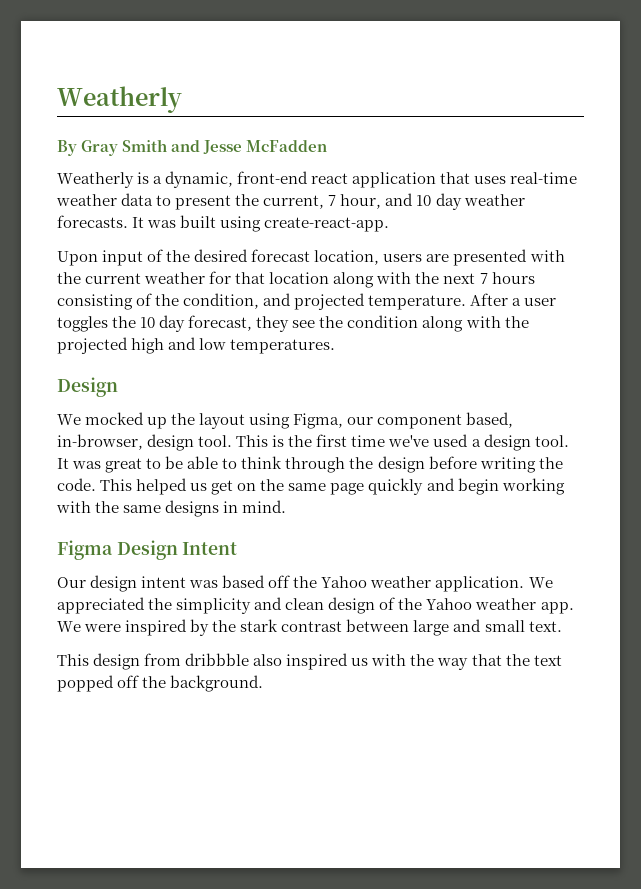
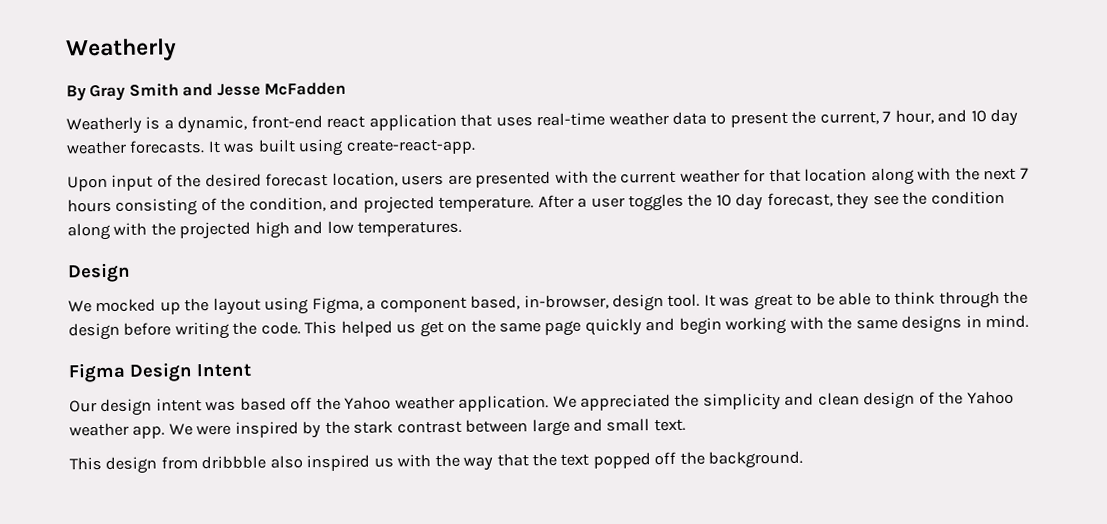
[347,417,374,425] our -> [366,299,377,310] a
[236,434,569,451] This is the first time we've used a design tool. -> (701, 300) none

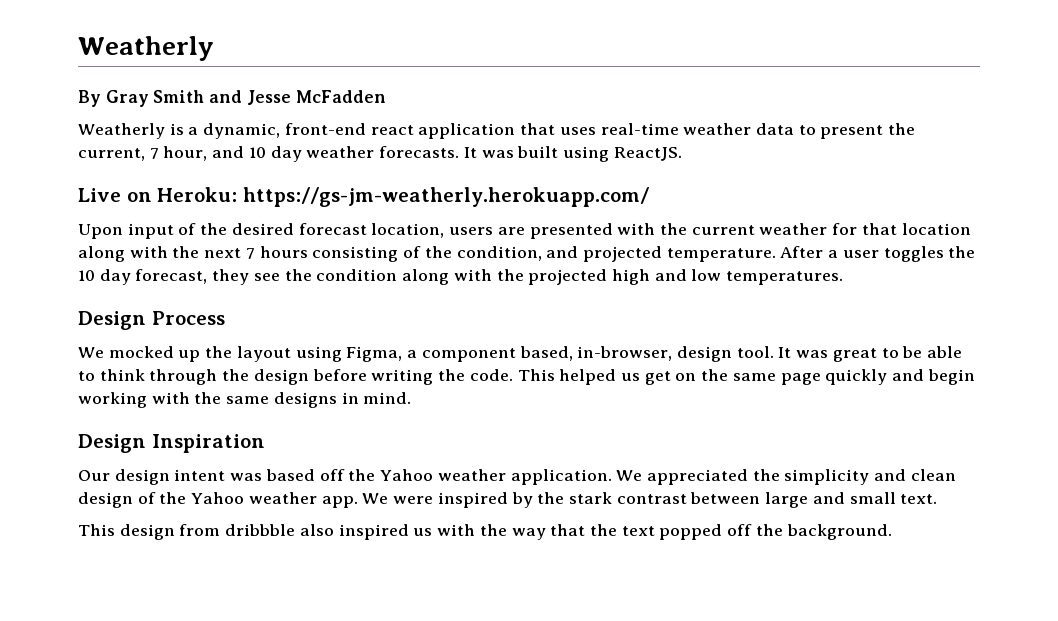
[345,138,476,155] create-react-app. -> [613,147,682,161] [78,187,649,207] ReactJS. // Live on Heroku: https://gs-jm-weatherly.herokuapp.com/
(131, 272) none -> [151,311,225,325] Process
[68,362,252,383] Figma Design Intent -> [78,434,265,453] Design Inspiration

